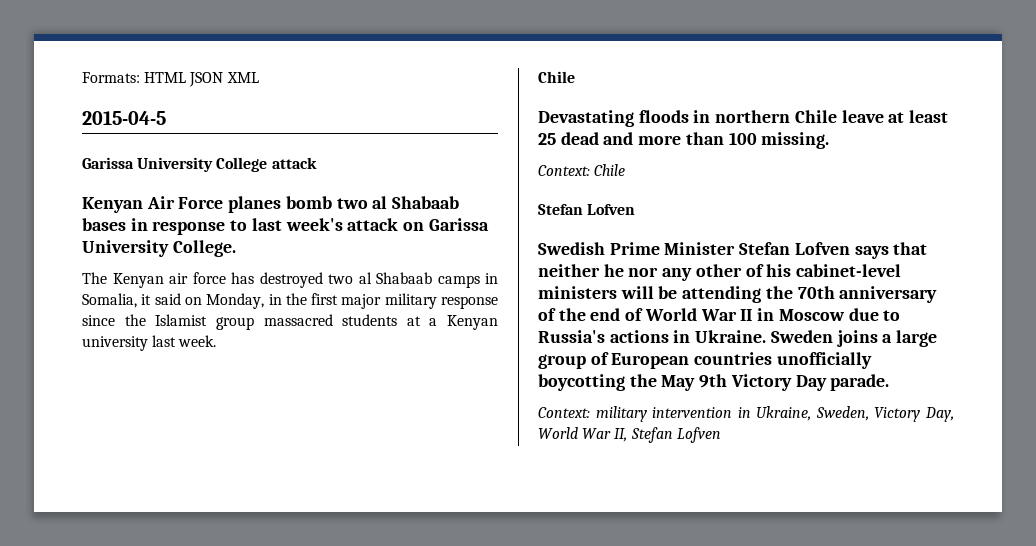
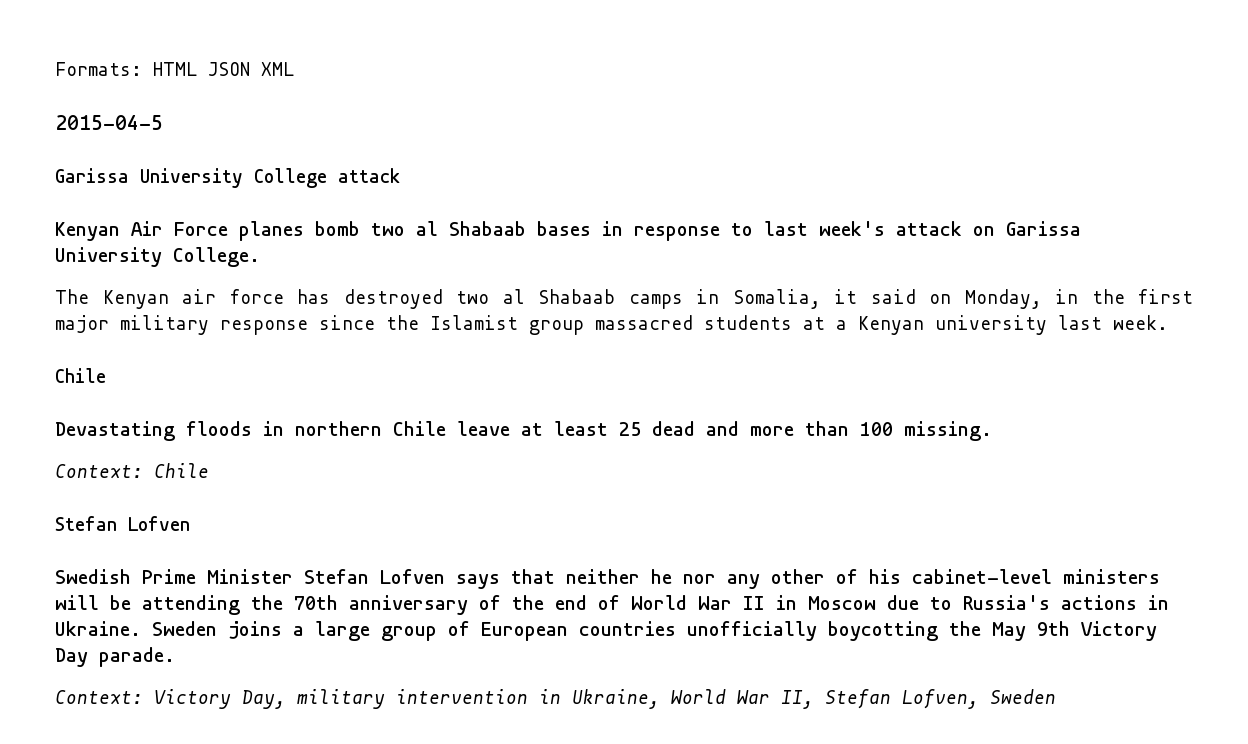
(590, 412) none -> [154,689,286,709] Victory Day,
[815,406,954,422] Sweden, Victory Day, -> (660, 699) none
[676,427,721,443] Lofven -> [902,689,1056,709] Lofven, Sweden

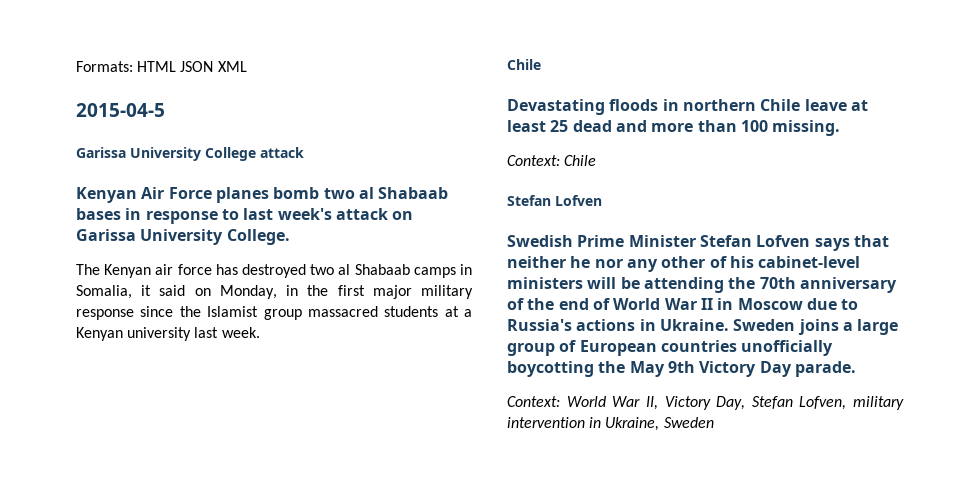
[154,689,979,709] Victory Day, military intervention in Ukraine, World War II, Stefan Lofven, -> [566,396,904,410] [507,417,660,431] World War II, Victory Day, Stefan Lofven, military intervention in Ukraine,

